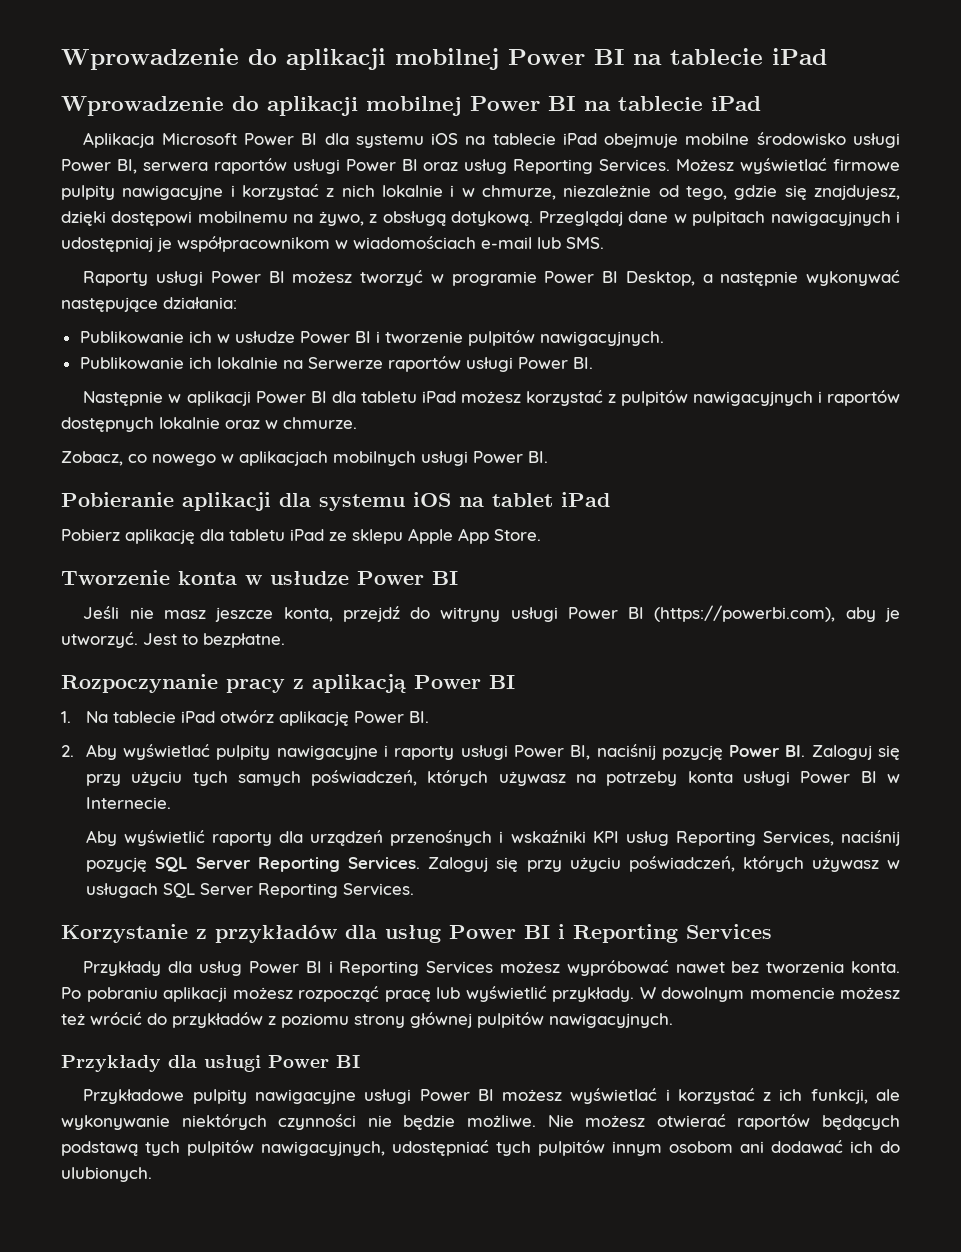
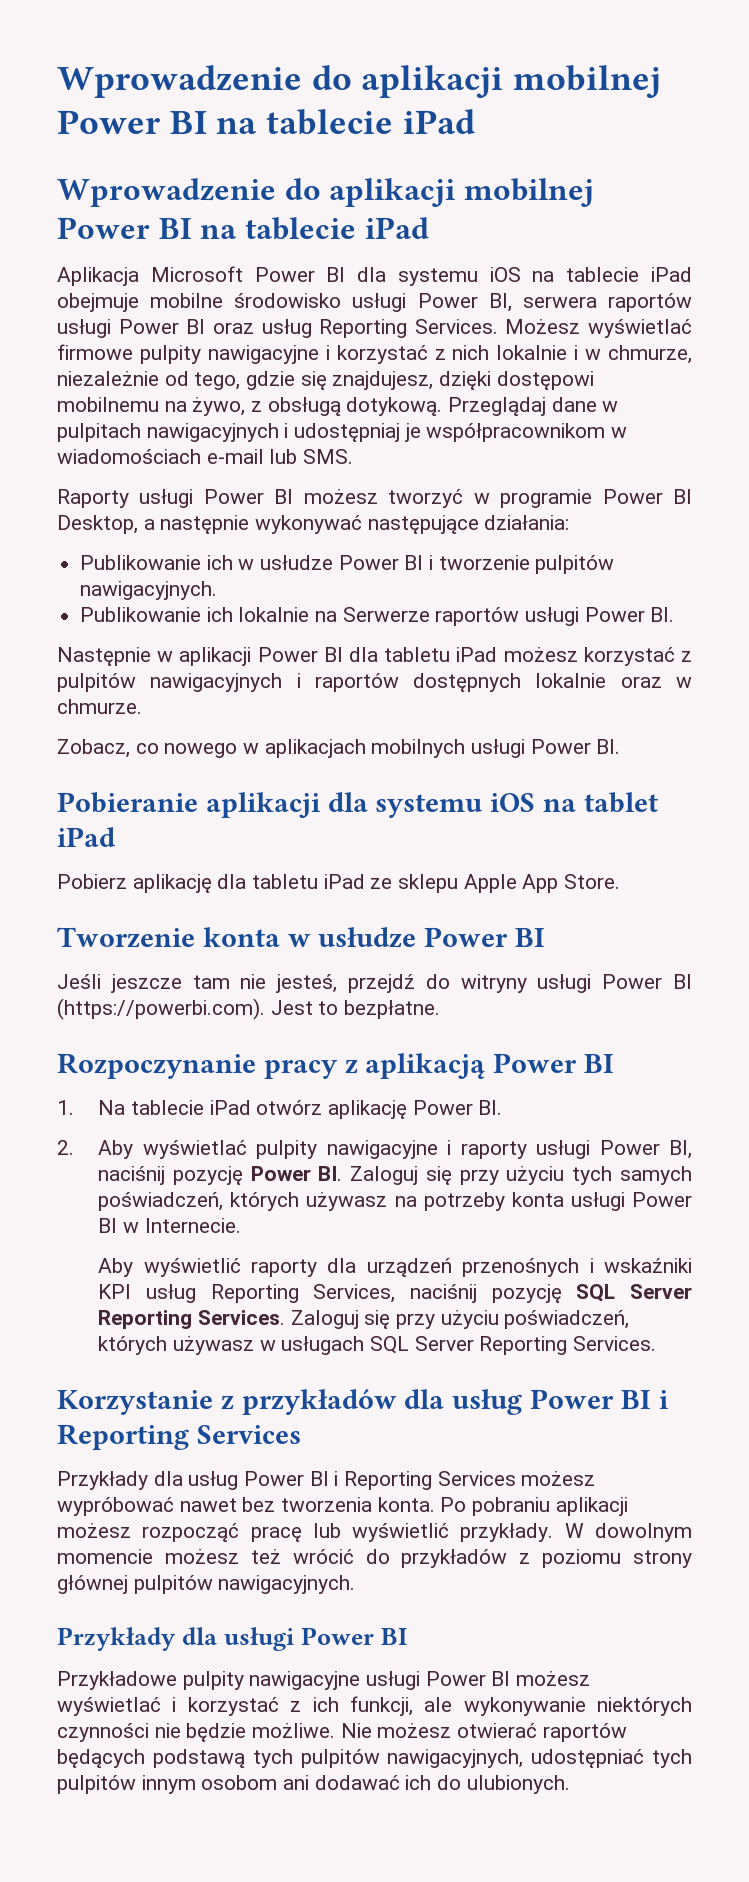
[129,607,333,622] nie masz jeszcze konta, -> [110,974,338,993] jeszcze tam nie jesteś,
[654,605,900,622] [61,632,138,648] (https://powerbi.com), aby je utworzyć. -> [57,998,265,1020] (https://powerbi.com).

